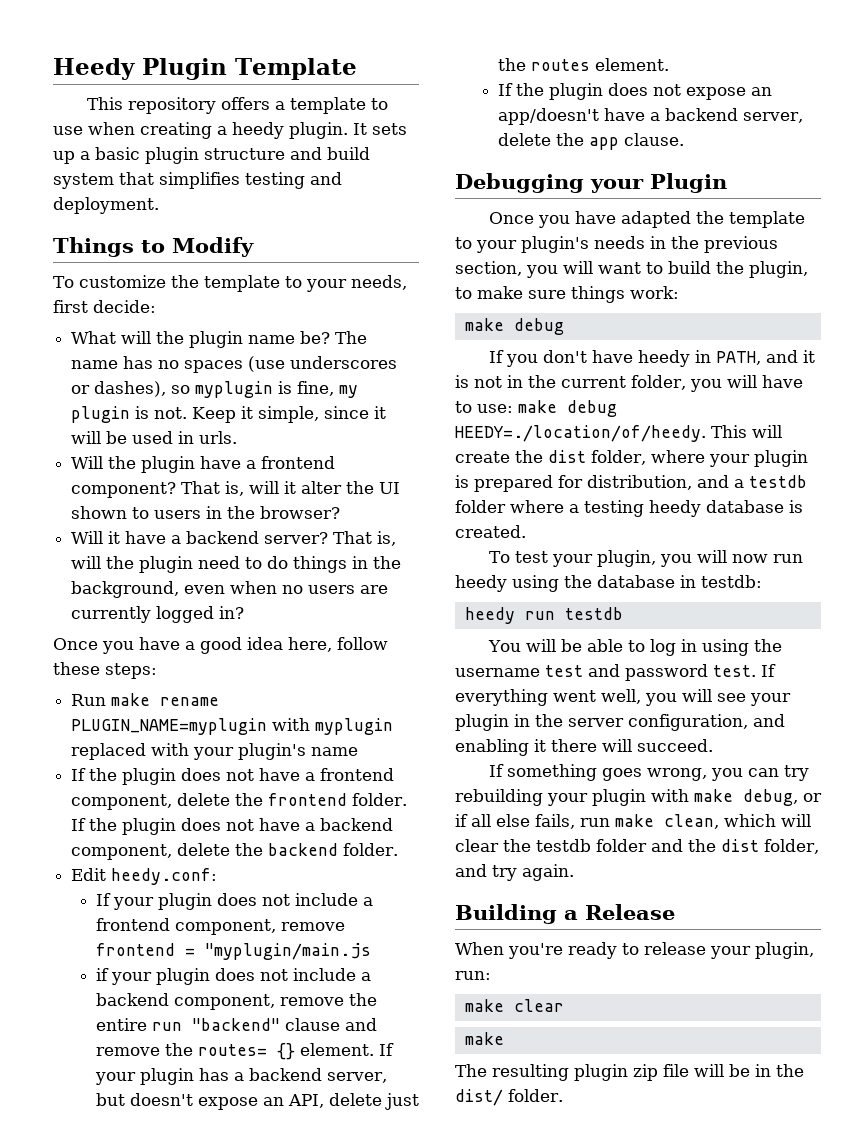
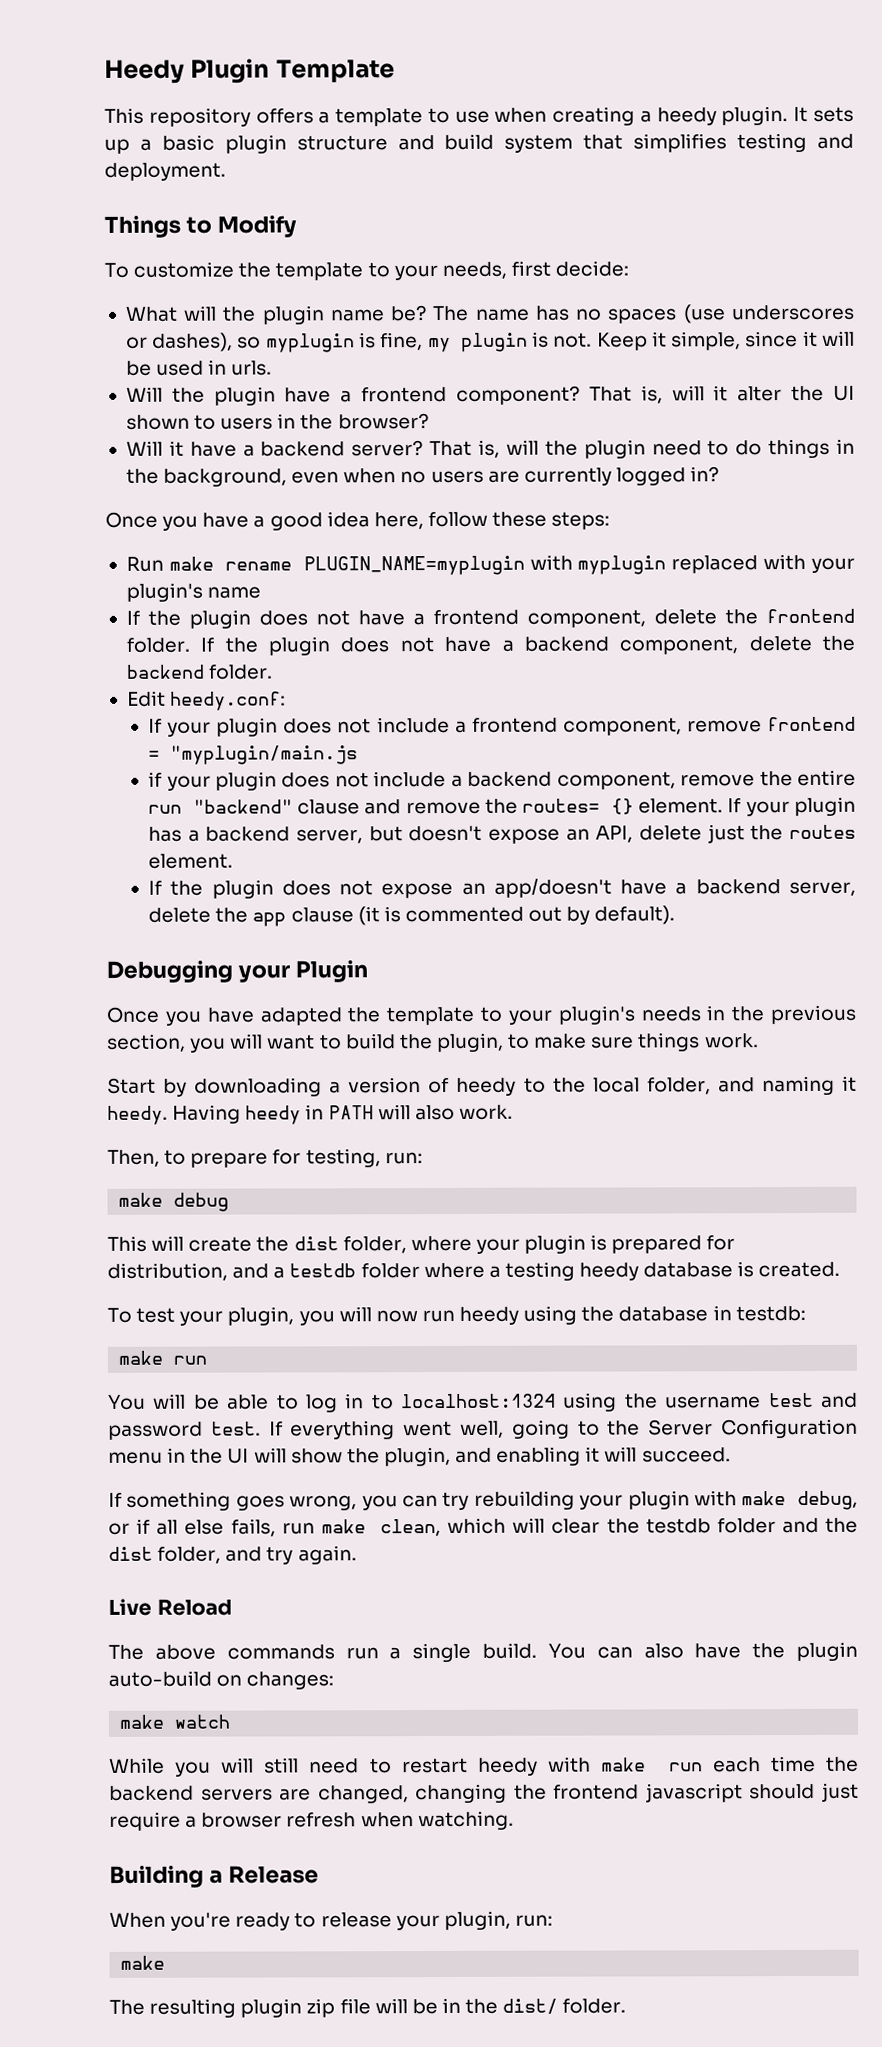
[623,133,684,146] clause. -> [290,905,676,926] clause (it is commented out by default).
[630,286,679,299] [464,318,564,335] [488,350,815,367] [455,375,803,392] [455,400,617,417] [455,425,706,442] work: // make debug // If you don't have heedy in PATH, and it is not in the current folder, you will have to use: make debug HEEDY=./location/of/heedy. -> [704,1033,759,1049] [107,1075,858,1097] [107,1104,513,1125] [107,1148,423,1168] [118,1192,230,1212] work. // Start by downloading a version of heedy to the local folder, and naming it heedy. Having heedy in PATH will also work. // Then, to prepare for testing, run: // make debug //
[464,607,623,624] heedy run testdb -> [118,1350,208,1365] make run
(697, 645) none -> [371,1393,557,1410] to localhost:1324
[645,689,791,706] [455,714,748,731] you will see your plugin in the server configuration, -> [511,1418,858,1439] [108,1446,451,1467] going to the Server Configuration menu in the UI will show the plugin,
[551,739,597,752] there -> (601, 1454) none
(574, 872) none -> [108,1598,232,1616] [108,1641,858,1663] [108,1670,335,1690] [119,1714,231,1729] [109,1755,859,1777] [109,1782,859,1804] [109,1810,514,1831] // Live Reload // The above commands run a single build. You can also have the plugin auto-build on changes: // make watch // While you will still need to restart heedy with make run each time the backend servers are changed, changing the frontend javascript should just require a browser refresh when watching.
[464,999,564,1012] // make clear -> (553, 1920) none

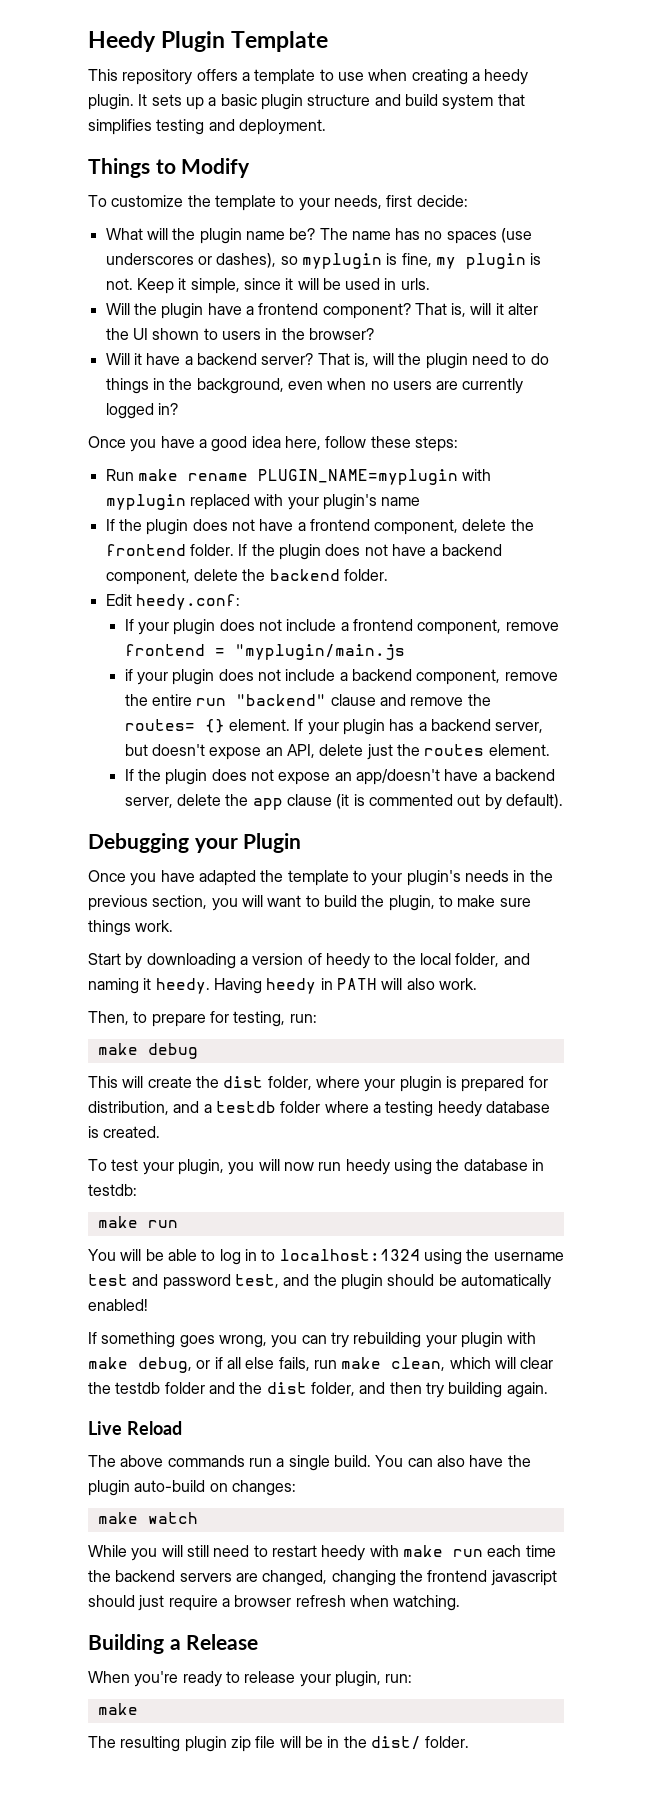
[210,1418,858,1440] [108,1446,731,1467] test. If everything went well, going to the Server Configuration menu in the UI will show the plugin, and enabling it will succeed. -> [234,1274,551,1290] [88,1299,148,1311] test, and the plugin should be automatically enabled!
[266,1546,294,1565] try -> [389,1382,503,1398] then try building

